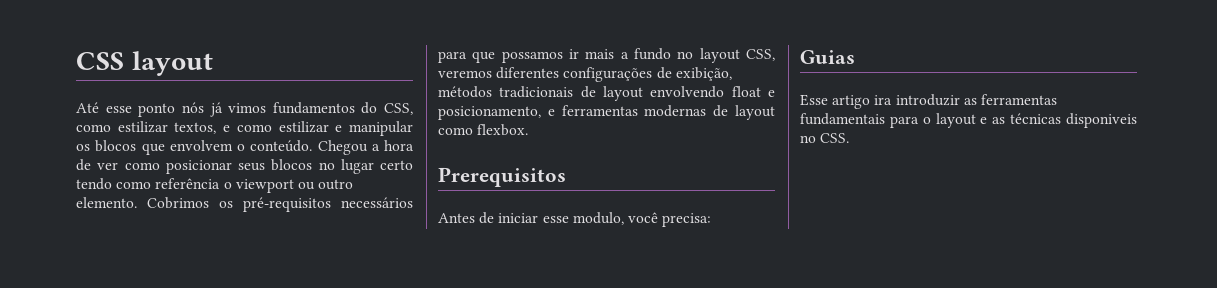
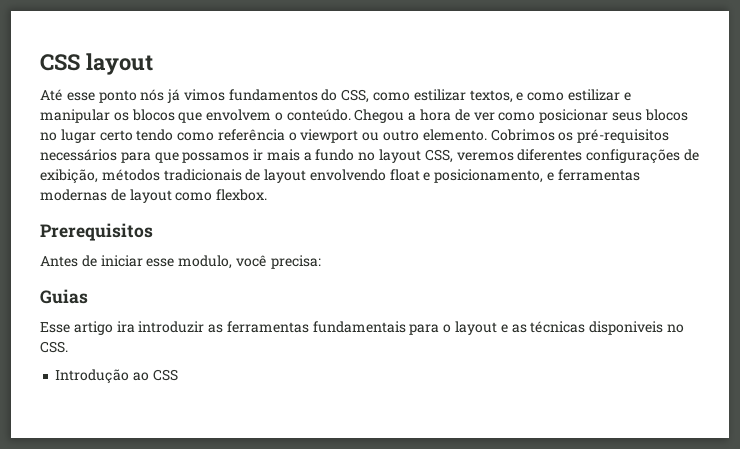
(850, 138) none -> [55,369,178,384] // Introdução ao CSS

